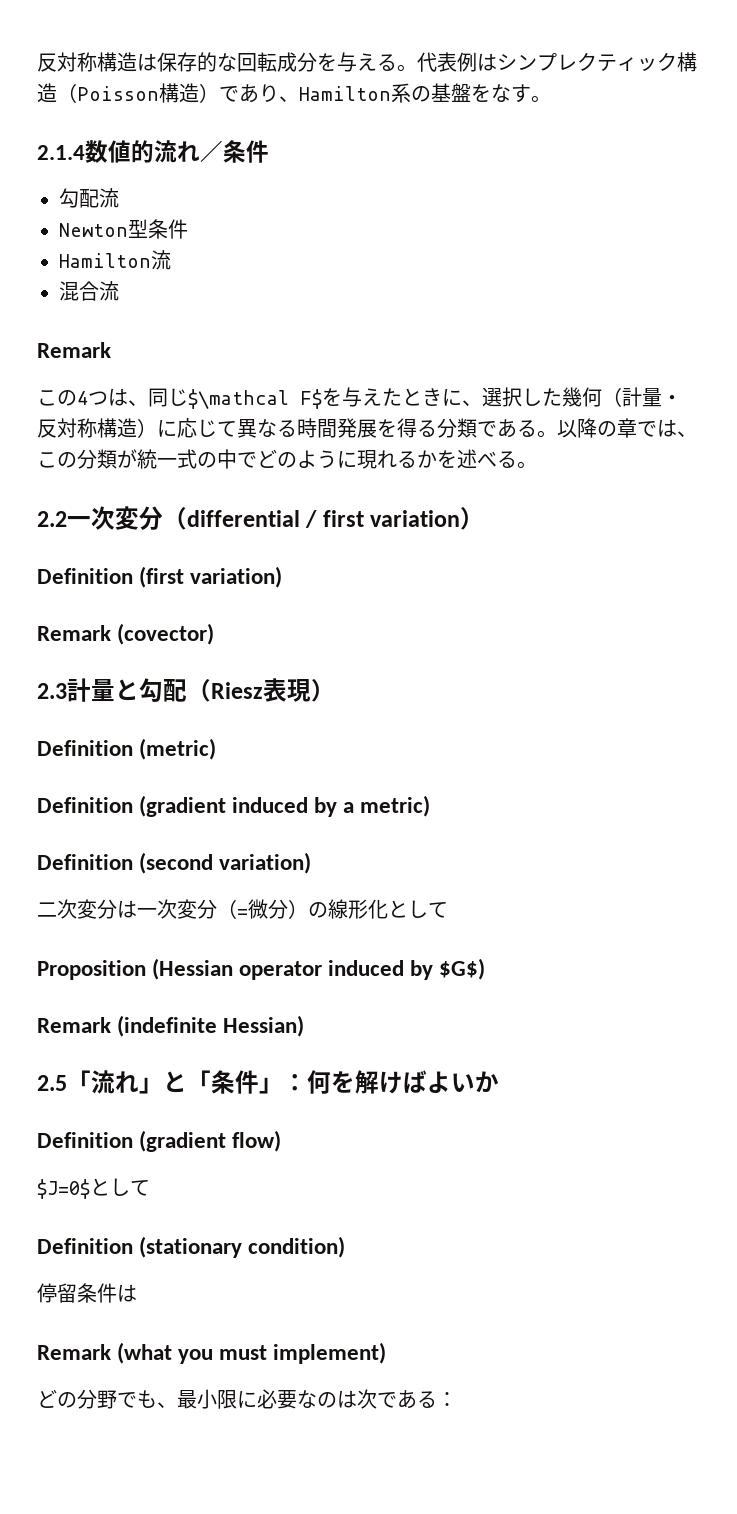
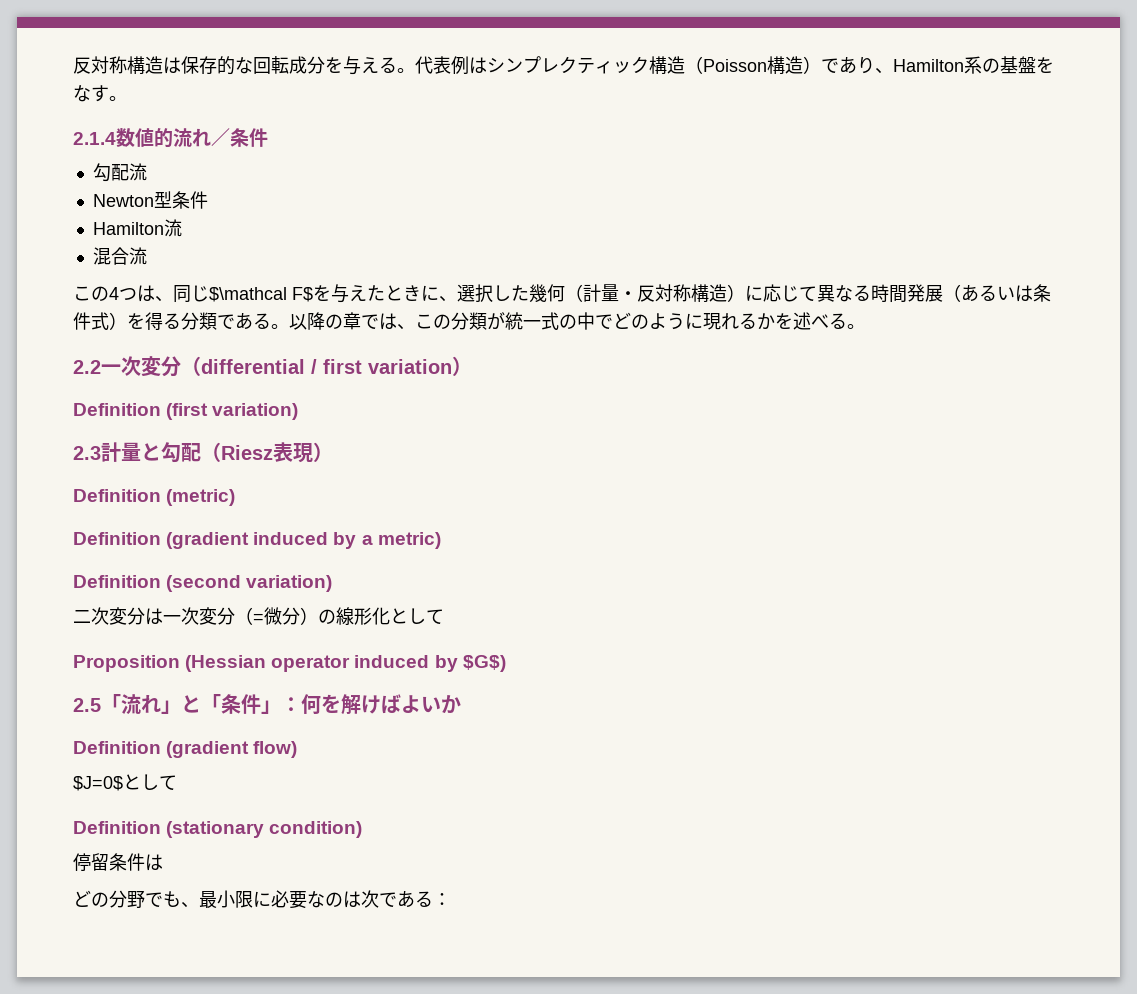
[37,342,111,358] // Remark -> (147, 256) none
(377, 428) none -> [943,284,1051,302] [73,312,127,330] （あるいは条件式）
[37,623,215,645] // Remark (covector) -> (299, 411) none
[37,1015,305,1037] // Remark (indefinite Hessian) -> (506, 663) none
[37,1342,387,1364] // Remark (what you must implement) -> (163, 862) none

